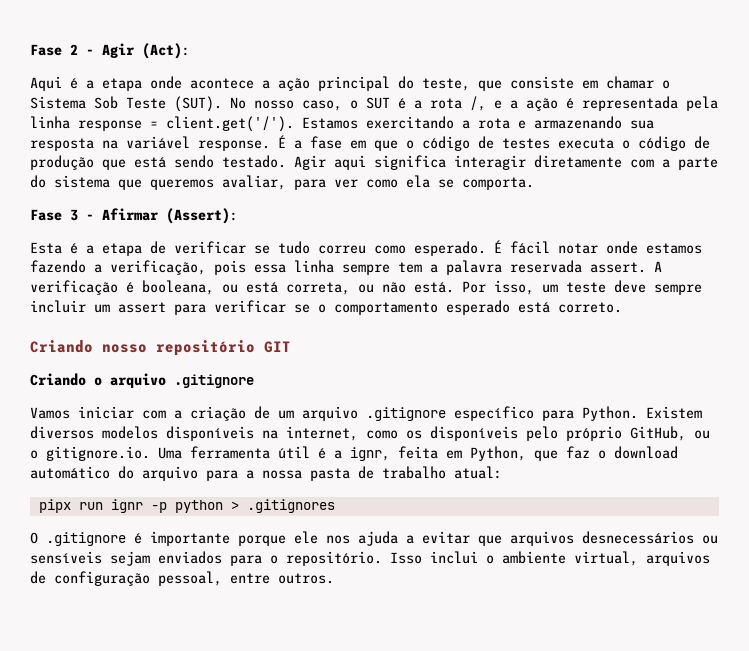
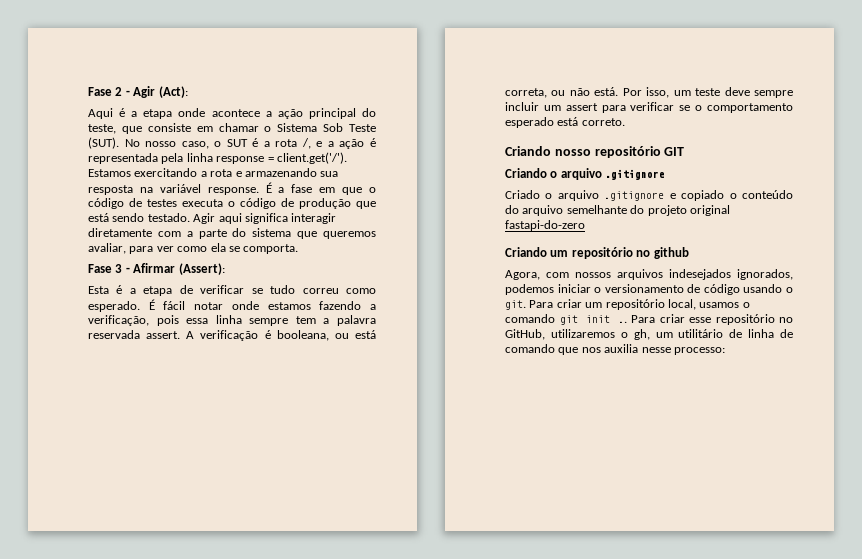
[30,406,702,421] [30,426,710,441] [30,446,678,461] [30,466,502,481] [38,499,335,513] [30,531,718,546] [30,551,710,566] [30,571,334,586] Vamos iniciar com a criação de um arquivo .gitignore específico para Python. Existem diversos modelos disponíveis na internet, como os disponíveis pelo próprio GitHub, ou o gitignore.io. Uma ferramenta útil é a ignr, feita em Python, que faz o download automático do arquivo para a nossa pasta de trabalho atual: // pipx run ignr -p python > .gitignores // O .gitignore é importante porque ele nos ajuda a evitar que arquivos desnecessários ou sensíveis sejam enviados para o repositório. Isso inclui o ambiente virtual, arquivos de configuração pessoal, entre outros. -> [505,190,793,201] [505,205,730,216] [505,220,585,231] [505,247,689,259] [505,269,793,280] [505,284,793,295] [505,299,750,310] [505,314,793,325] [505,329,793,340] [505,344,725,355] Criado o arquivo .gitignore e copiado o conteúdo do arquivo semelhante do projeto original fastapi-do-zero // Criando um repositório no github // Agora, com nossos arquivos indesejados ignorados, podemos iniciar o versionamento de código usando o git. Para criar um repositório local, usamos o comando git init .. Para criar esse repositório no GitHub, utilizaremos o gh, um utilitário de linha de comando que nos auxilia nesse processo:

